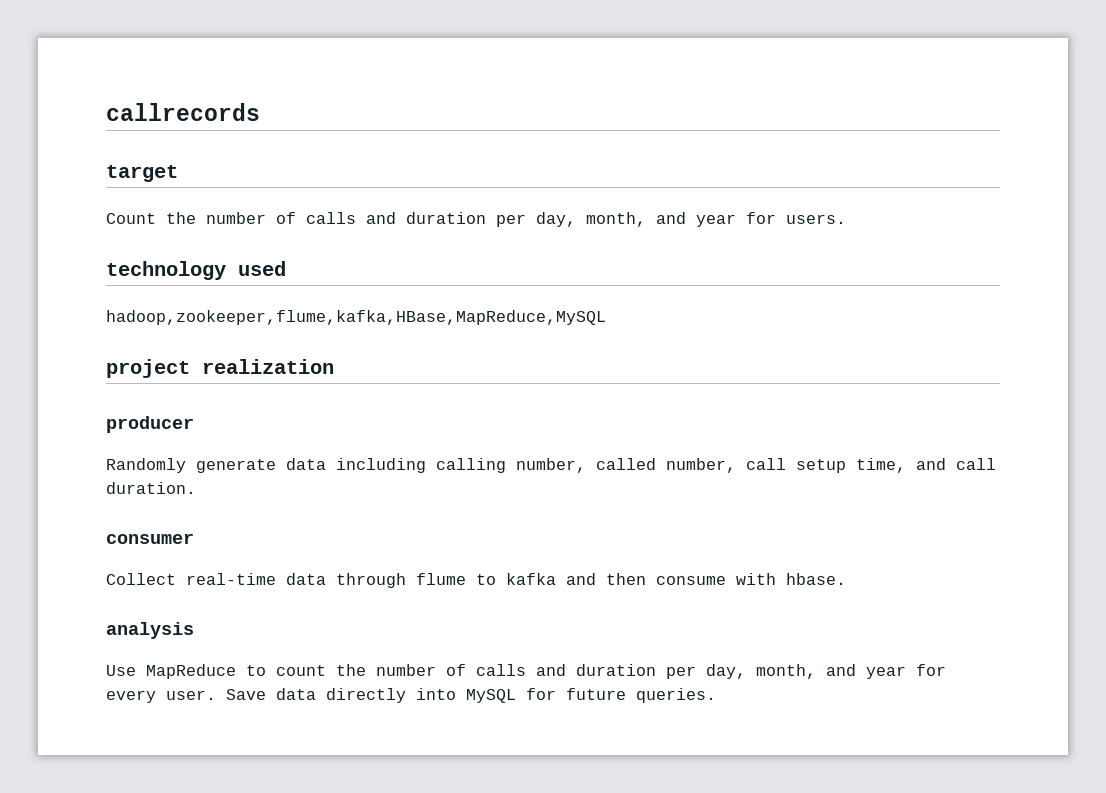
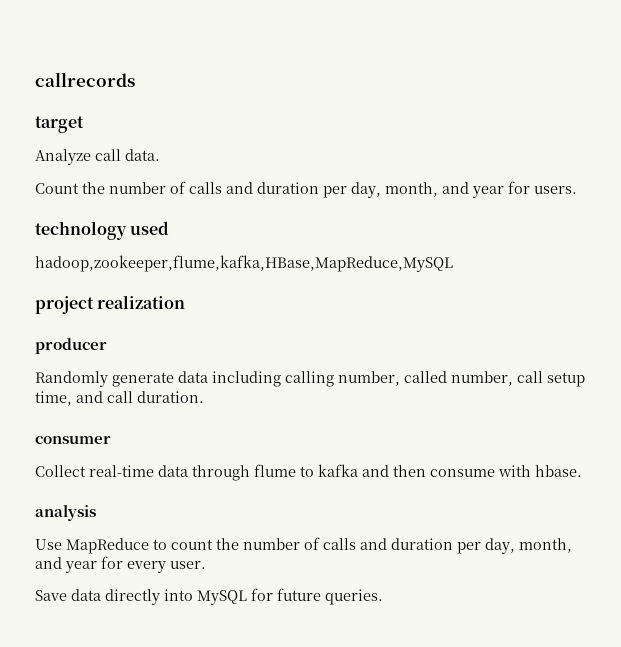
(178, 173) none -> [35,149,160,165] // Analyze call data.
(216, 695) none -> (206, 565) //

